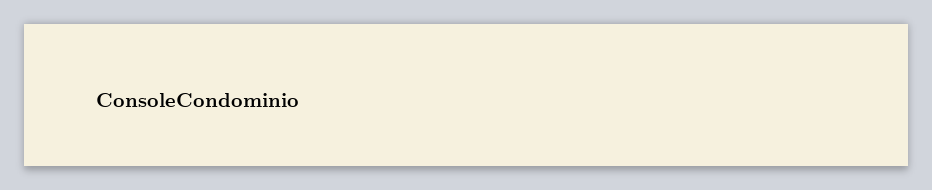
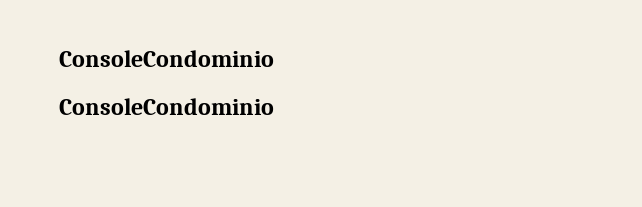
[96,93,299,107] ConsoleCondominio -> [59,50,274,67] [59,98,274,115] ConsoleCondominio // ConsoleCondominio

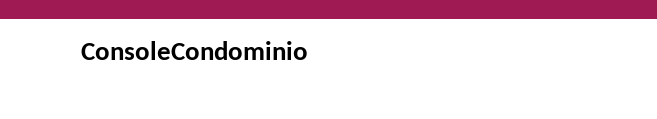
[59,50,274,67] [59,98,274,115] ConsoleCondominio // ConsoleCondominio -> [81,41,308,60] ConsoleCondominio

